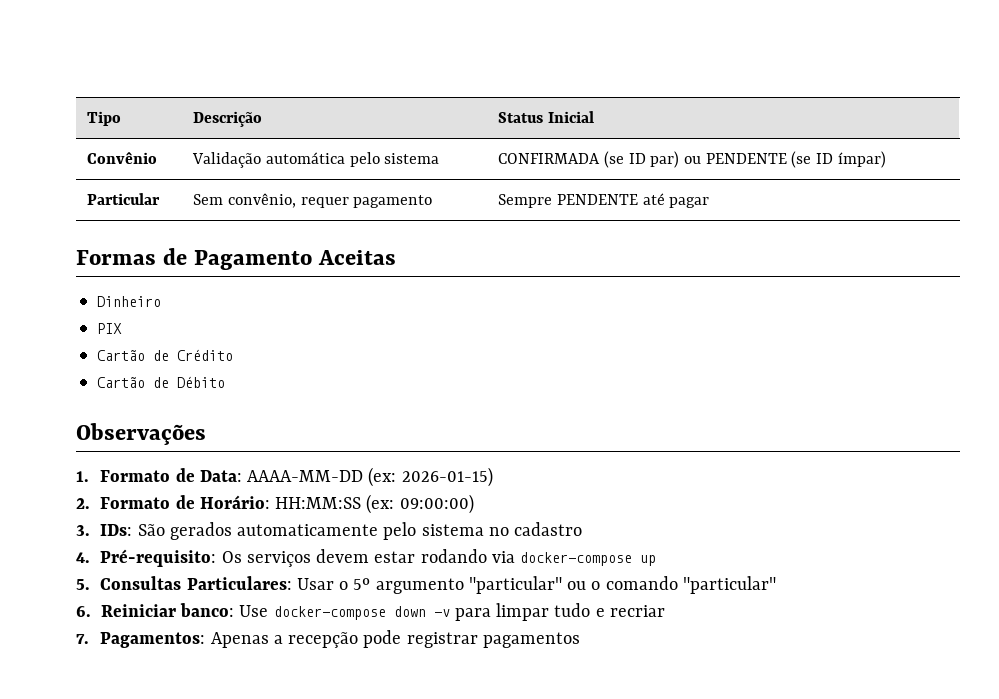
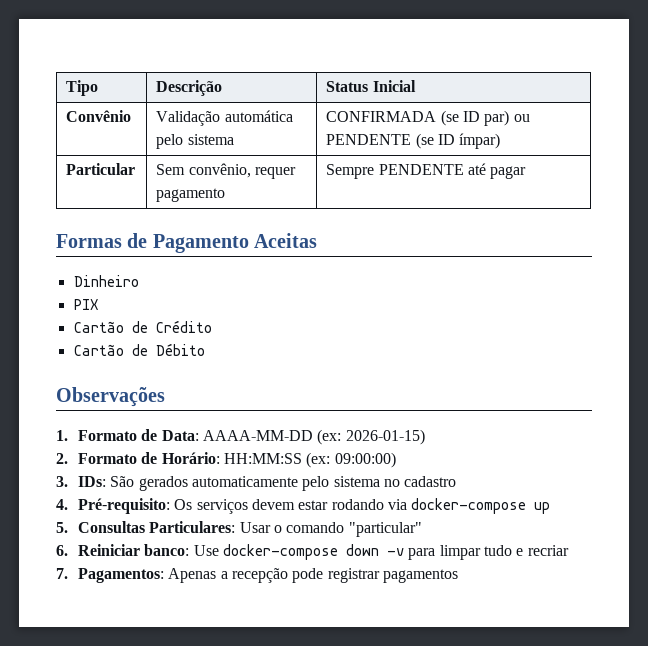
[353,576,601,594] 5º argumento "particular" ou o -> (282, 529) none

